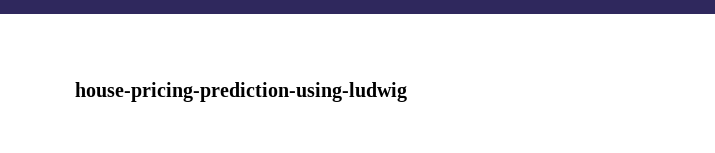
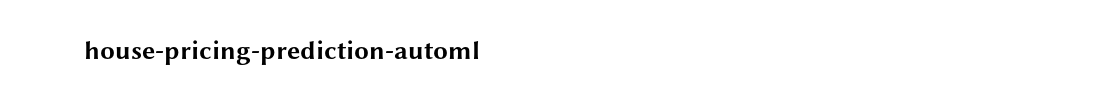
[75,82,407,102] house-pricing-prediction-using-ludwig -> [84,40,480,65] house-pricing-prediction-automl

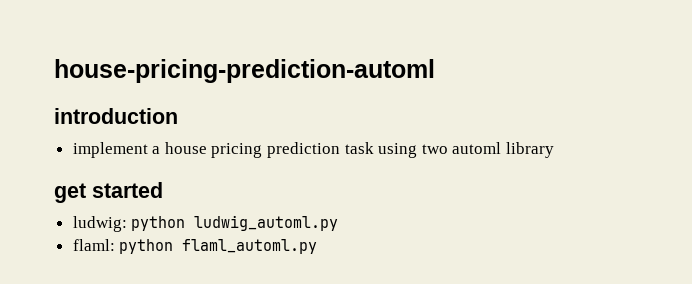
(480, 52) none -> [54,108,178,124] [72,142,555,158] [54,182,163,203] [72,215,339,232] [72,239,318,254] // introduction // implement a house pricing prediction task using two automl library // get started // ludwig: python ludwig_automl.py // flaml: python flaml_automl.py

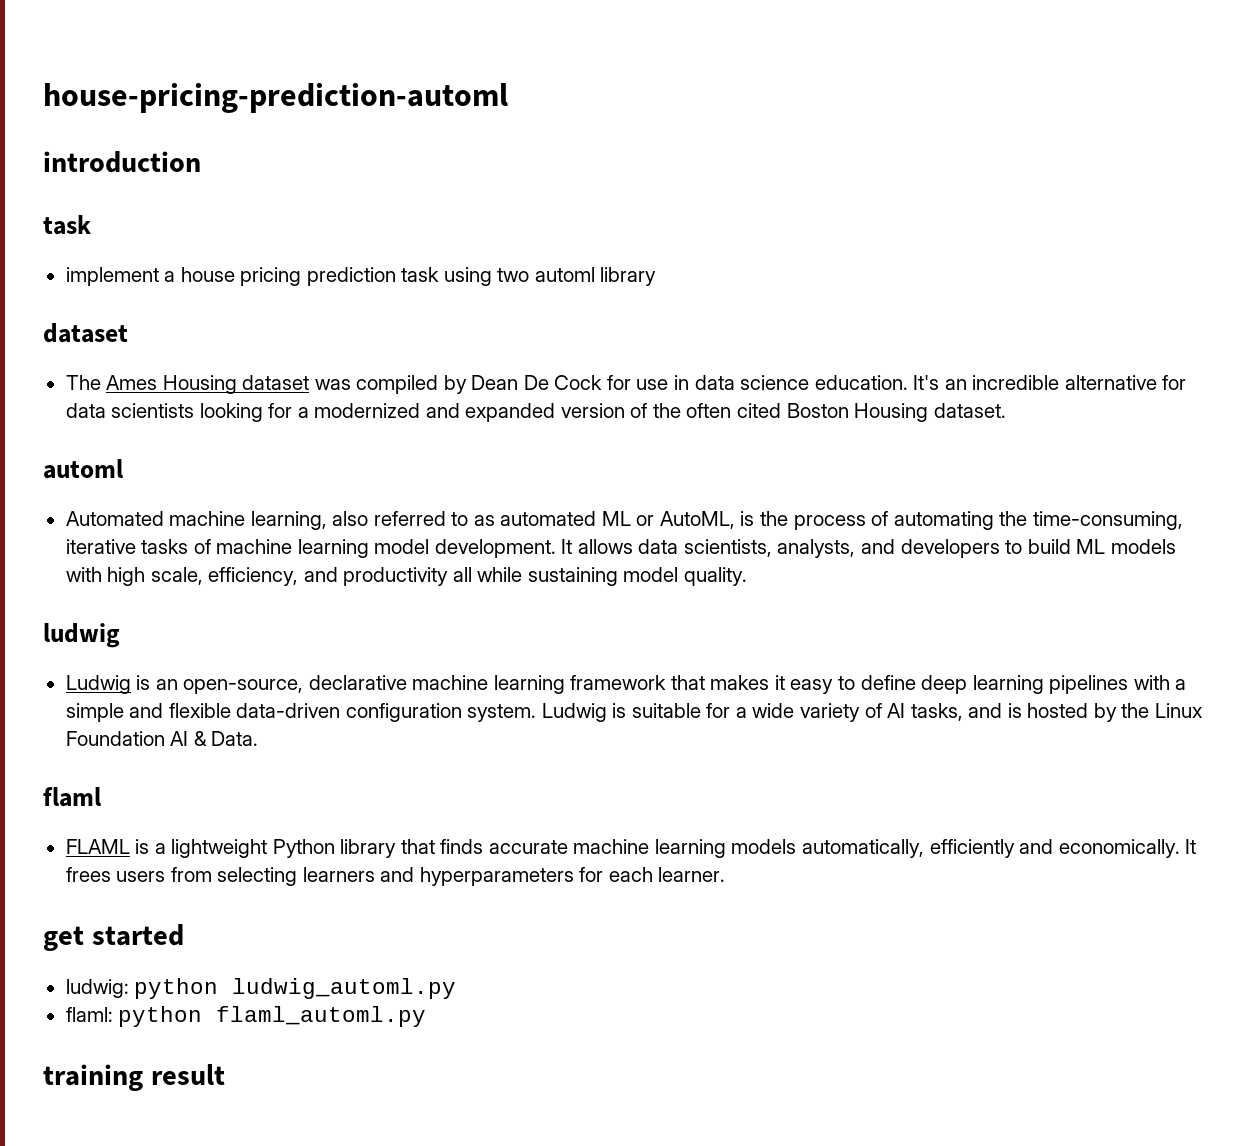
(178, 116) none -> [43,215,91,235] // task
(555, 150) none -> [43,323,128,343] [65,375,1187,394] [65,403,1006,422] [43,459,123,479] [65,511,1183,530] [65,539,1176,558] [65,567,747,586] [43,623,120,648] [65,675,1187,694] [65,703,1203,722] [65,731,259,746] [43,787,101,807] [65,839,1197,858] [65,867,726,886] // dataset // The Ames Housing dataset was compiled by Dean De Cock for use in data science education. It's an incredible alternative for data scientists looking for a modernized and expanded version of the often cited Boston Housing dataset. // automl // Automated machine learning, also referred to as automated ML or AutoML, is the process of automating the time-consuming, iterative tasks of machine learning model development. It allows data scientists, analysts, and developers to build ML models with high scale, efficiency, and productivity all while sustaining model quality. // ludwig // Ludwig is an open-source, declarative machine learning framework that makes it easy to define deep learning pipelines with a simple and flexible data-driven configuration system. Ludwig is suitable for a wide variety of AI tasks, and is hosted by the Linux Foundation AI & Data. // flaml // FLAML is a lightweight Python library that finds accurate machine learning models automatically, efficiently and economically. It frees users from selecting learners and hyperparameters for each learner.
(318, 246) none -> [43,1064,225,1091] // training result

